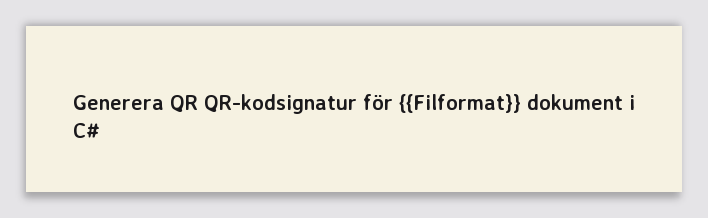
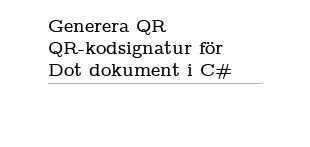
[399,94,521,113] {{Filformat}} -> [48,63,82,76] Dot

